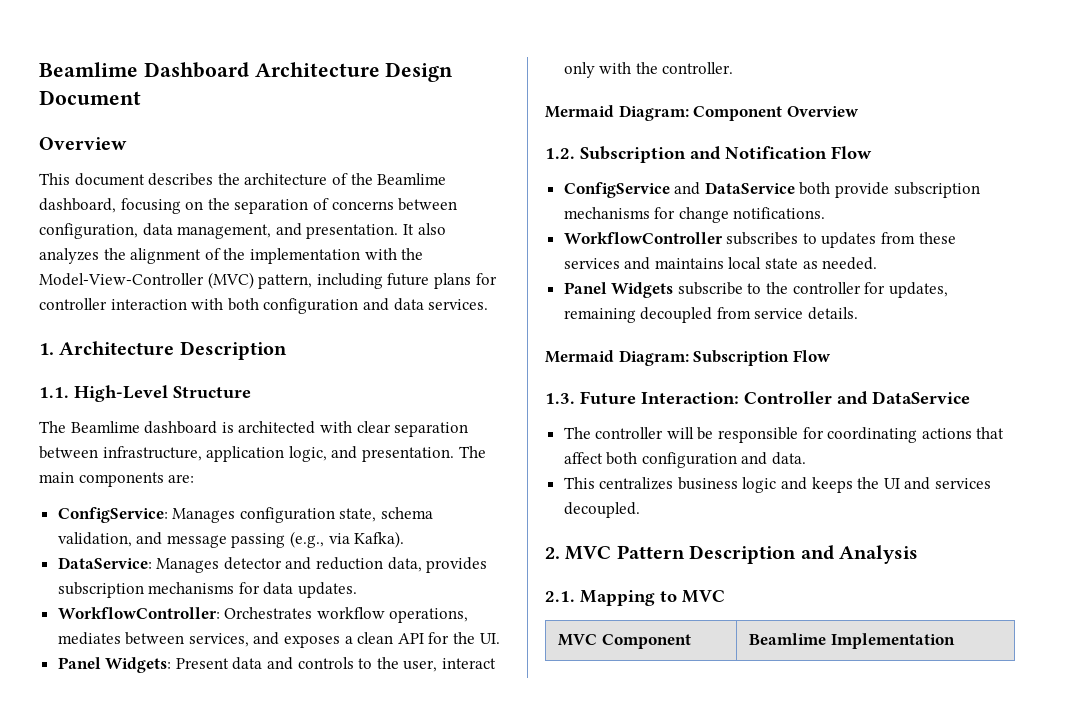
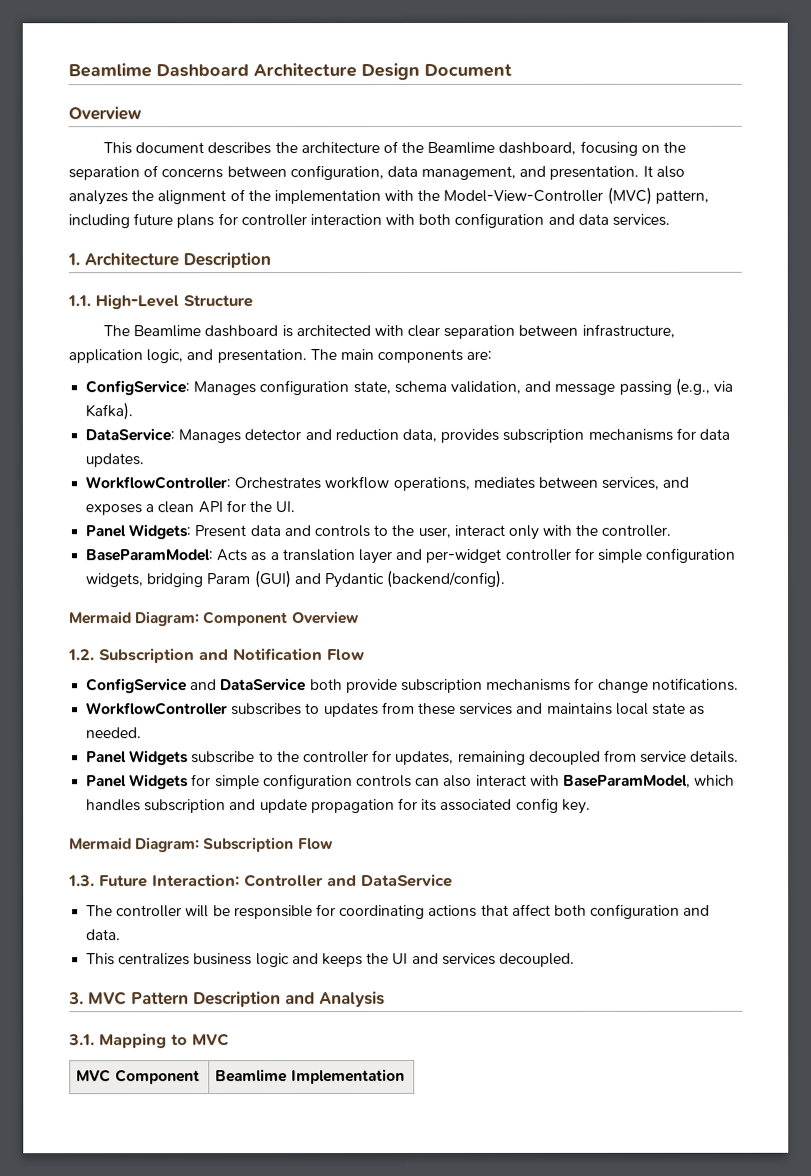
(734, 68) none -> [85,547,736,565] [85,569,506,589] // BaseParamModel: Acts as a translation layer and per-widget controller for simple configuration widgets, bridging Param (GUI) and Pydantic (backend/config).
(859, 313) none -> [86,774,736,790] [86,797,591,814] // Panel Widgets for simple configuration controls can also interact with BaseParamModel, which handles subscription and update propagation for its associated config key.
[545,547,560,559] 2. -> [68,992,84,1005] 3.
[545,591,575,602] 2.1. -> [68,1034,95,1046] 3.1.

